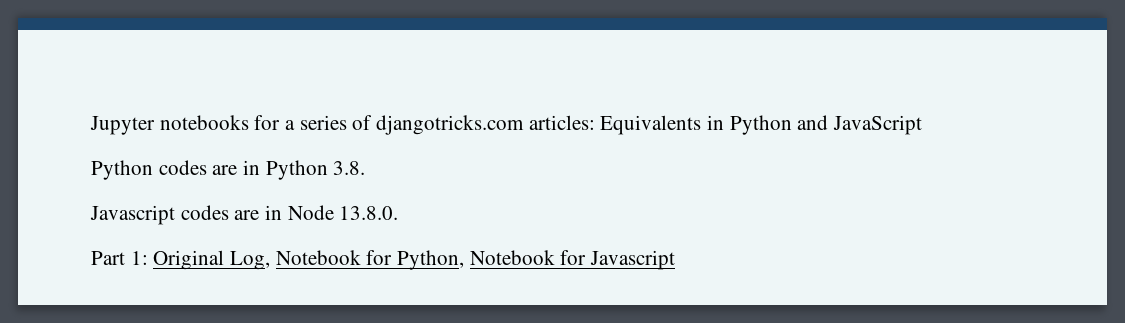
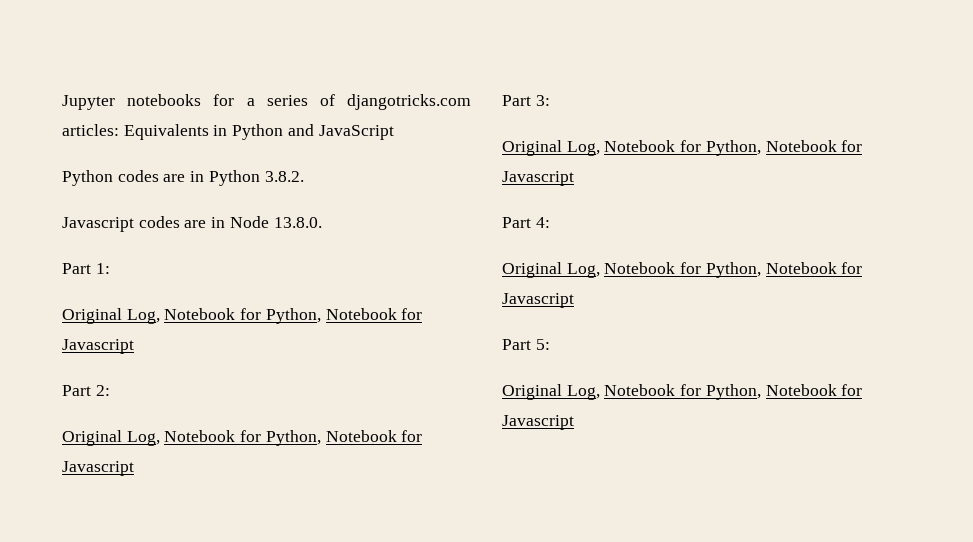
[333,161,366,175] 3.8. -> [264,171,304,182] 3.8.2.
[153,250,676,270] Original Log, Notebook for Python, Notebook for Javascript -> [62,308,423,324] [62,339,134,354] [62,385,110,396] [62,430,423,446] [62,461,134,476] [502,95,550,106] [502,140,863,156] [502,171,574,186] [502,217,550,228] [502,262,863,278] [502,293,574,308] [502,339,550,350] [502,384,863,400] [502,415,574,430] // Original Log, Notebook for Python, Notebook for Javascript // Part 2: // Original Log, Notebook for Python, Notebook for Javascript // Part 3: // Original Log, Notebook for Python, Notebook for Javascript // Part 4: // Original Log, Notebook for Python, Notebook for Javascript // Part 5: // Original Log, Notebook for Python, Notebook for Javascript

